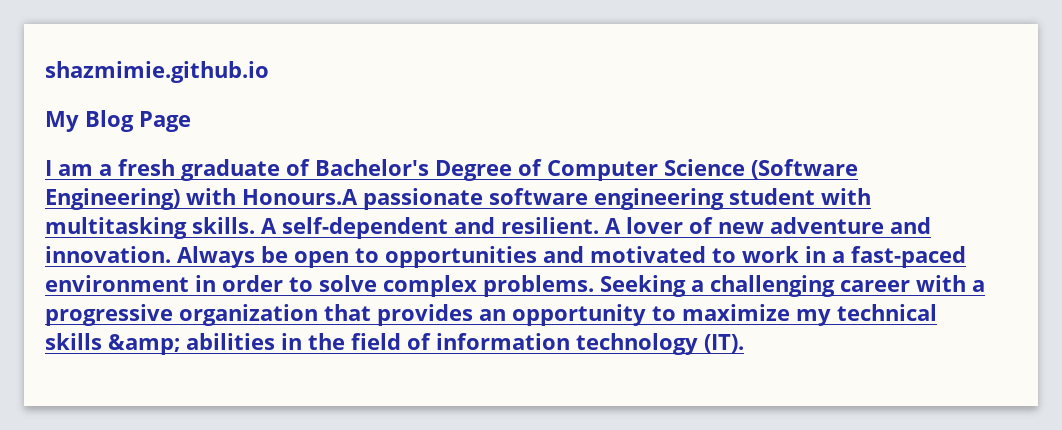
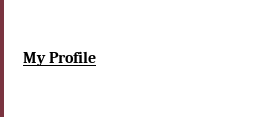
[45,61,269,83] [45,110,191,132] [45,159,858,181] [45,188,871,210] [45,217,931,239] [45,246,966,268] [45,275,985,297] [45,304,937,326] [45,333,744,355] shazmimie.github.io // My Blog Page // I am a fresh graduate of Bachelor's Degree of Computer Science (Software Engineering) with Honours.A passionate software engineering student with multitasking skills. A self-dependent and resilient. A lover of new adventure and innovation. Always be open to opportunities and motivated to work in a fast-paced environment in order to solve complex problems. Seeking a challenging career with a progressive organization that provides an opportunity to maximize my technical skills &amp; abilities in the field of information technology (IT). -> [23,51,97,66] My Profile

